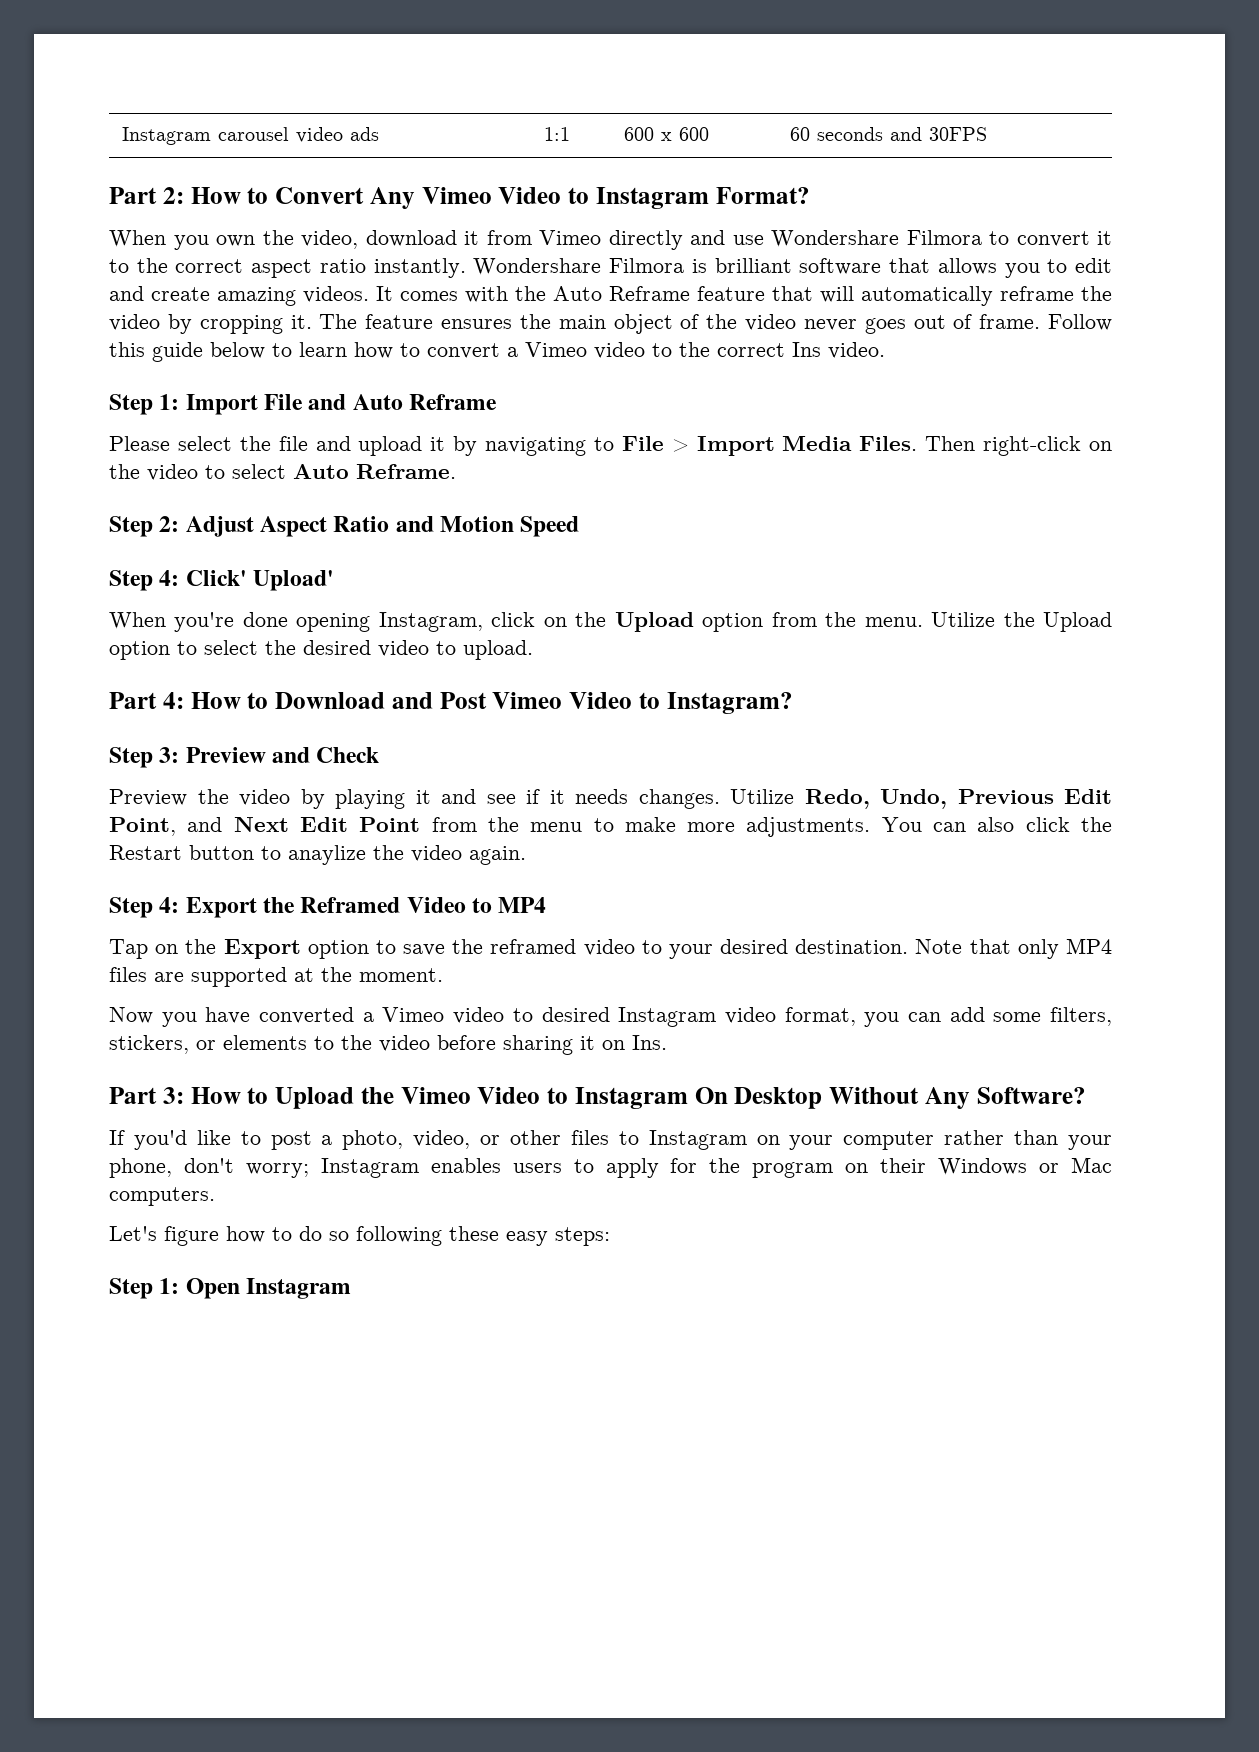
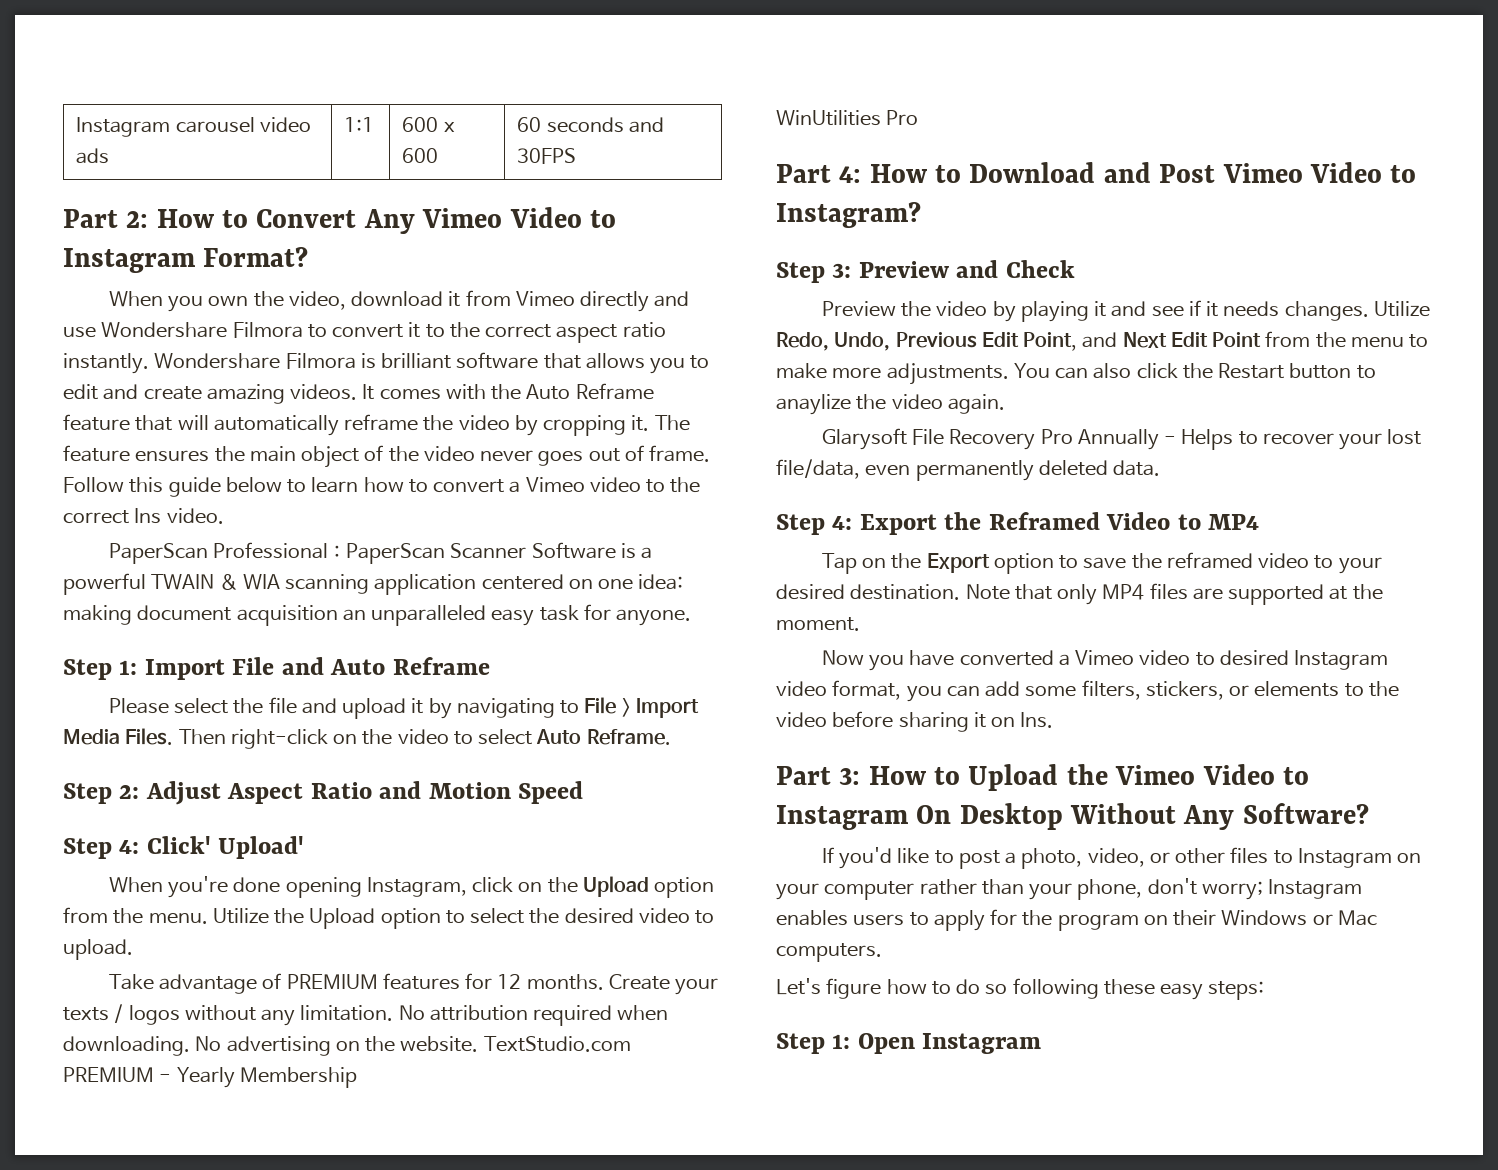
(885, 350) none -> [108,542,653,564] [63,573,684,595] [63,604,692,626] // PaperScan Professional：PaperScan Scanner Software is a powerful TWAIN & WIA scanning application centered on one idea: making document acquisition an unparalleled easy task for anyone.
(533, 650) none -> [108,973,719,995] [63,1004,669,1026] [63,1036,631,1056] [63,1067,357,1088] [776,110,919,126] // Take advantage of PREMIUM features for 12 months. Create your texts / logos without any limitation. No attribution required when downloading. No advertising on the website. TextStudio.com PREMIUM - Yearly Membership // WinUtilities Pro
(526, 855) none -> [821,428,1422,450] [776,459,1161,481] // Glarysoft File Recovery Pro Annually - Helps to recover your lost file/data, even permanently deleted data.

